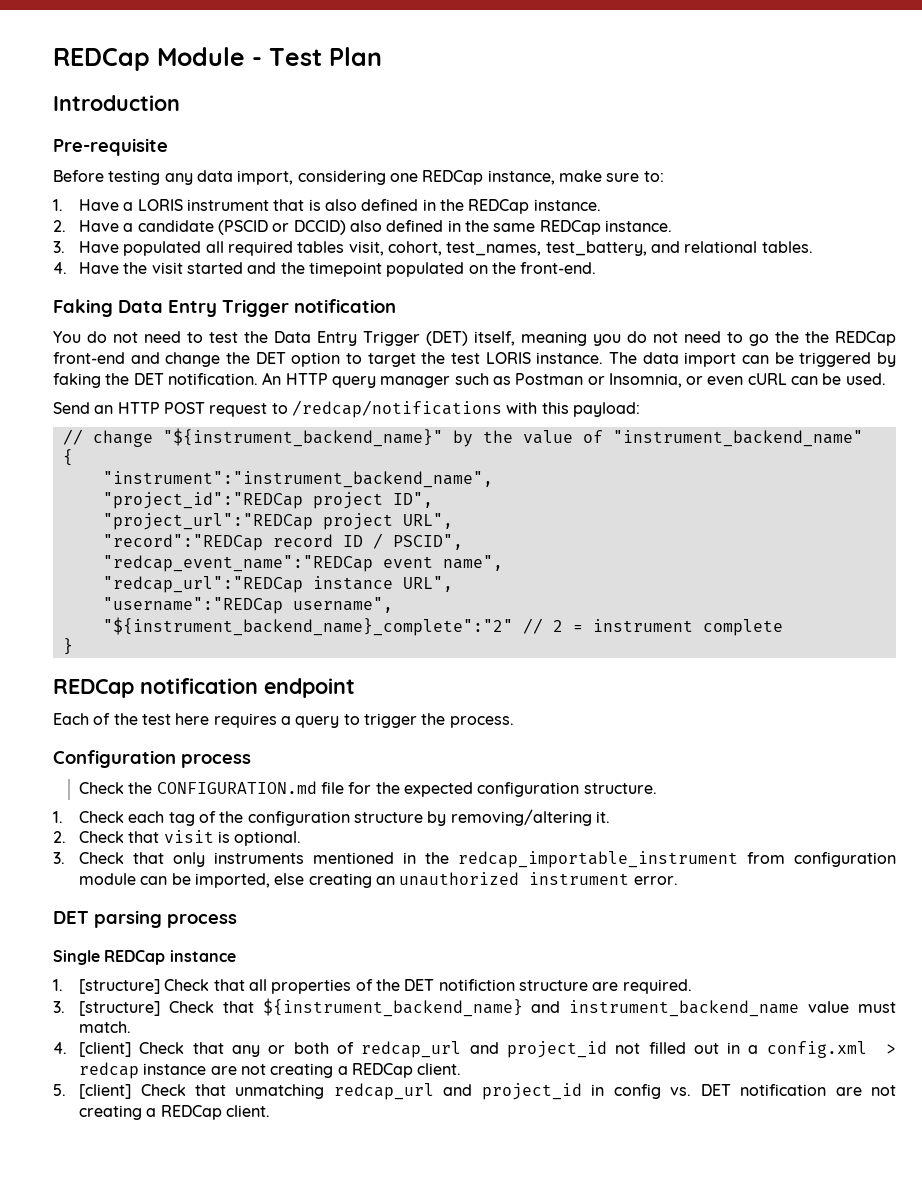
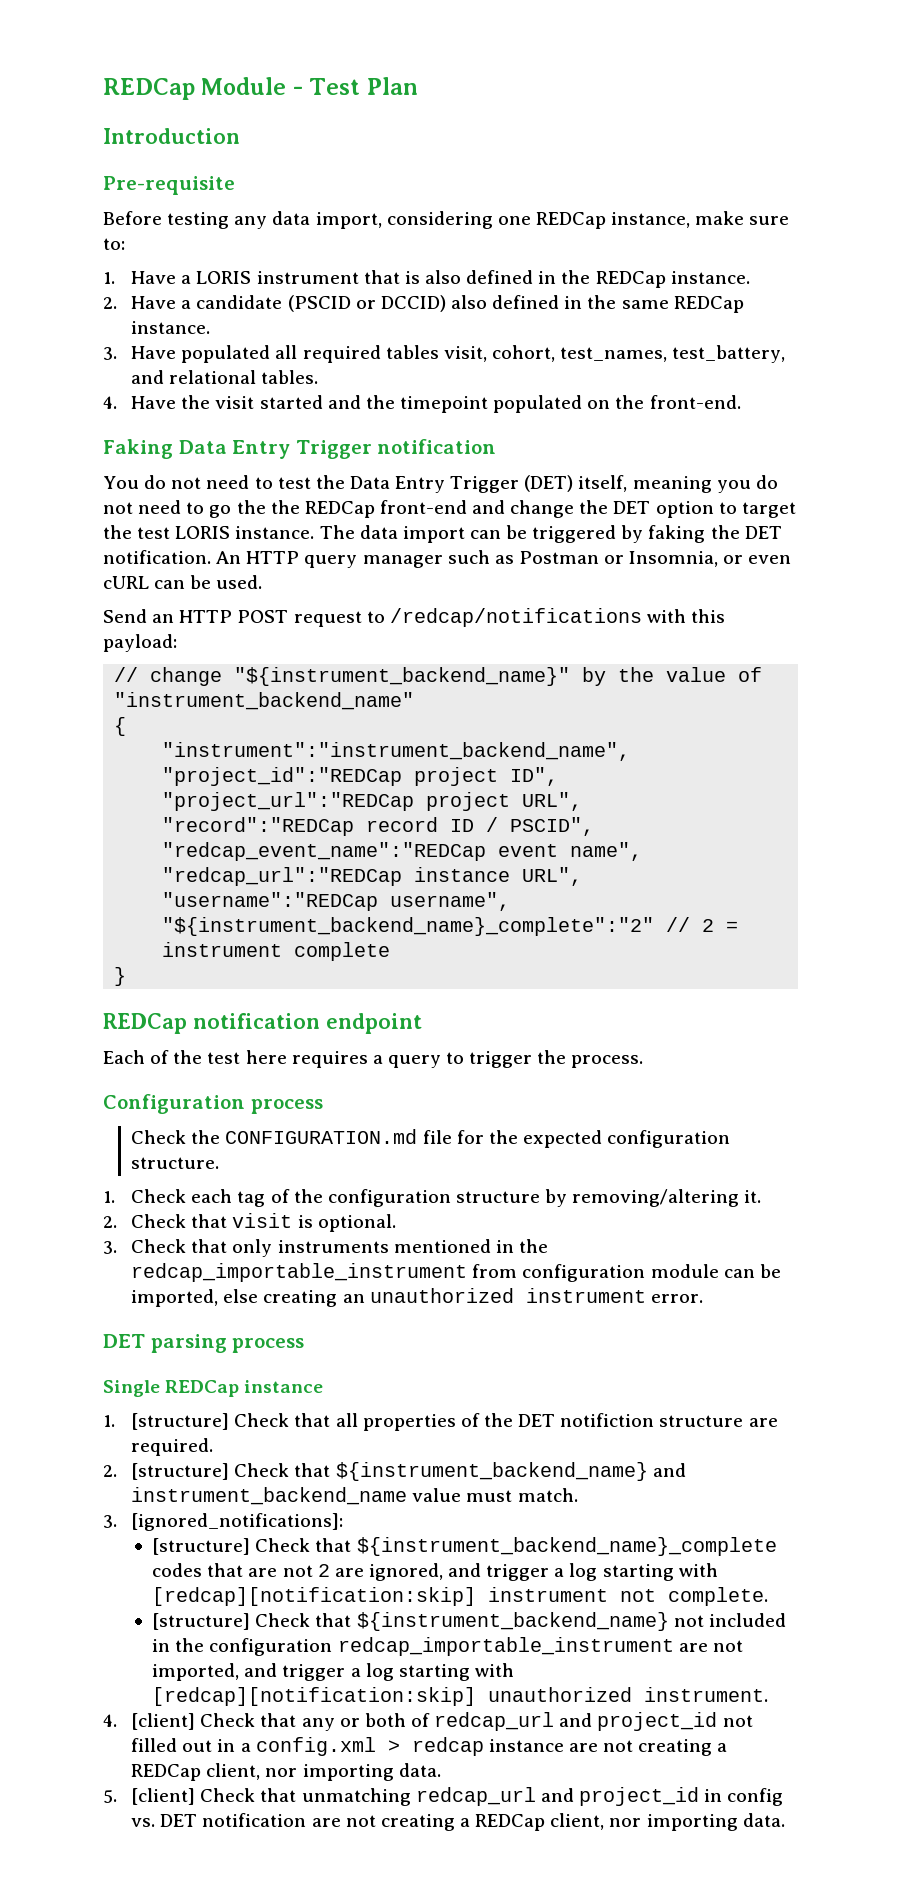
[53,1001,65,1013] 3. -> [103,1465,117,1477] 2.
(132, 1027) none -> [103,1513,344,1531] [152,1537,777,1556] [152,1563,718,1581] [152,1587,769,1606] [152,1612,786,1631] [152,1637,743,1656] [152,1663,514,1681] [152,1687,769,1706] // 3. [ignored_notifications]: // [structure] Check that ${instrument_backend_name}_complete codes that are not 2 are ignored, and trigger a log starting with [redcap][notification:skip] instrument not complete. // [structure] Check that ${instrument_backend_name} not included in the configuration redcap_importable_instrument are not imported, and trigger a log starting with [redcap][notification:skip] unauthorized instrument.
[417,1063,462,1075] client. -> [206,1763,441,1781] client, nor importing data.
[226,1105,271,1117] client. -> [550,1813,785,1831] client, nor importing data.

